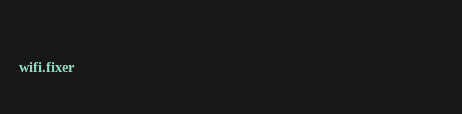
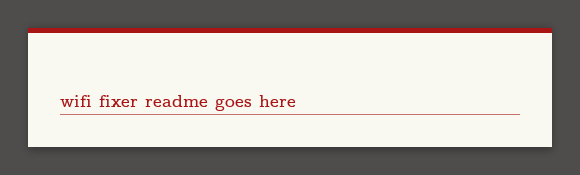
[19,62,75,72] wifi.fixer -> [60,95,296,111] wifi fixer readme goes here

